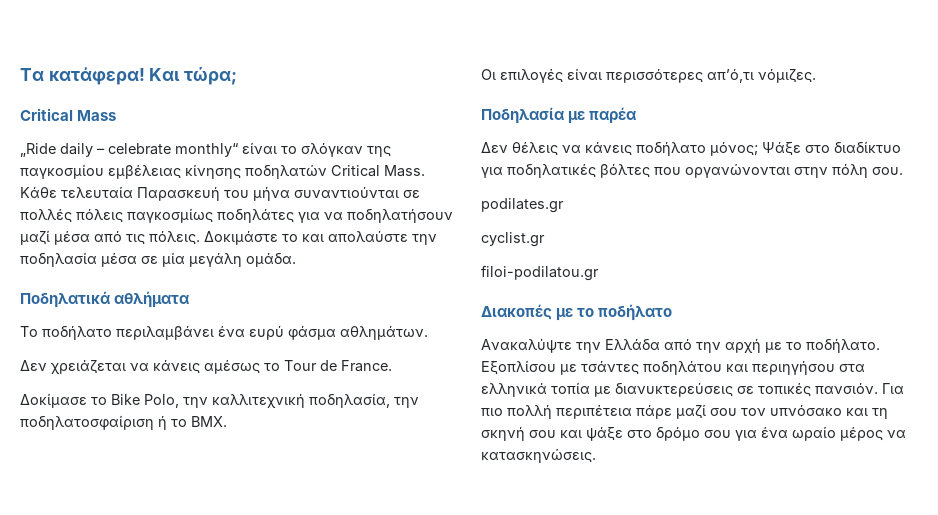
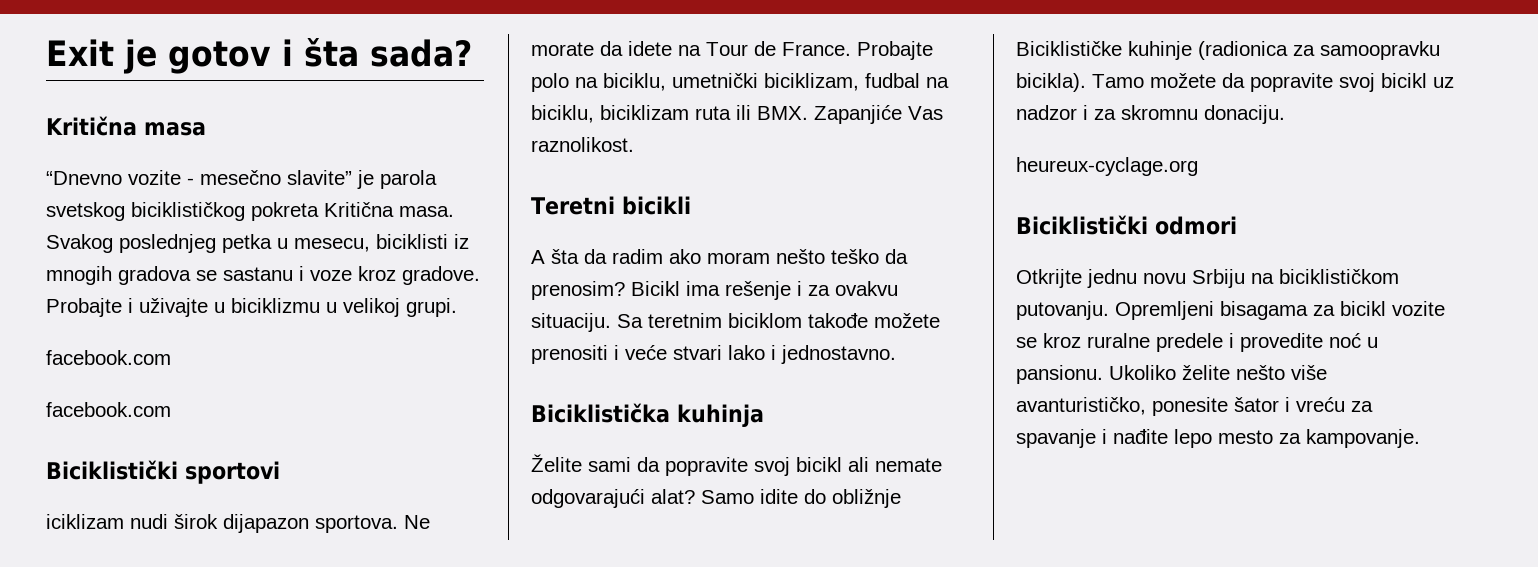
[20,67,238,85] [20,108,117,121] [20,142,391,157] [20,164,425,179] [20,186,420,201] [20,208,453,223] [20,230,437,245] [20,252,296,267] [20,291,190,308] [20,325,428,340] [20,360,392,374] [20,393,419,408] [20,415,227,430] [481,68,816,83] [481,107,637,124] [481,141,901,156] [481,163,903,178] [481,198,564,213] [481,232,545,247] [481,265,599,281] [481,304,673,321] [481,338,880,353] [481,360,865,375] [481,382,904,397] [481,404,888,419] [481,426,906,441] [481,448,596,463] Τα κατάφερα! Και τώρα; // Critical Mass // „Ride daily – celebrate monthly“ είναι το σλόγκαν της παγκοσμίου εμβέλειας κίνησης ποδηλατών Critical Mass. Κάθε τελευταία Παρασκευή του μήνα συναντιούνται σε πολλές πόλεις παγκοσμίως ποδηλάτες για να ποδηλατήσουν μαζί μέσα από τις πόλεις. Δοκιμάστε το και απολαύστε την ποδηλασία μέσα σε μία μεγάλη ομάδα. // Ποδηλατικά αθλήματα // Το ποδήλατο περιλαμβάνει ένα ευρύ φάσμα αθλημάτων. // Δεν χρειάζεται να κάνεις αμέσως το Tour de France. // Δοκίμασε το Bike Polo, την καλλιτεχνική ποδηλασία, την ποδηλατοσφαίριση ή το BMX. // Οι επιλογές είναι περισσότερες απ’ό,τι νόμιζες. // Ποδηλασία με παρέα // Δεν θέλεις να κάνεις ποδήλατο μόνος; Ψάξε στο διαδίκτυο για ποδηλατικές βόλτες που οργανώνονται στην πόλη σου. // podilates.gr // cyclist.gr // filoi-podilatou.gr // Διακοπές με το ποδήλατο // Ανακαλύψτε την Ελλάδα από την αρχή με το ποδήλατο. Εξοπλίσου με τσάντες ποδηλάτου και περιηγήσου στα ελληνικά τοπία με διανυκτερεύσεις σε τοπικές πανσιόν. Για πιο πολλή περιπέτεια πάρε μαζί σου τον υπνόσακο και τη σκηνή σου και ψάξε στο δρόμο σου για ένα ωραίο μέρος να κατασκηνώσεις. -> [46,38,472,74] [46,116,206,136] [46,170,437,189] [46,202,454,221] [46,234,469,253] [46,266,480,285] [46,298,457,317] [46,350,171,365] [46,402,171,417] [46,460,280,484] [46,514,430,533] [531,41,933,60] [531,73,949,92] [531,105,943,124] [531,137,634,152] [531,196,691,215] [531,249,908,264] [531,281,898,300] [531,313,940,332] [531,345,896,364] [531,403,764,427] [531,454,942,476] [531,489,901,508] [1016,41,1440,60] [1016,73,1454,92] [1016,105,1285,124] [1016,157,1198,176] [1016,215,1237,235] [1016,269,1399,288] [1016,301,1445,320] [1016,333,1378,352] [1016,365,1327,384] [1016,397,1373,416] [1016,429,1420,448] Exit je gotov i šta sada? // Kritična masa // “Dnevno vozite - mesečno slavite” je parola svetskog biciklističkog pokreta Kritična masa. Svakog poslednjeg petka u mesecu, biciklisti iz mnogih gradova se sastanu i voze kroz gradove. Probajte i uživajte u biciklizmu u velikoj grupi. // facebook.com // facebook.com // Biciklistički sportovi // iciklizam nudi širok dijapazon sportova. Ne morate da idete na Tour de France. Probajte polo na biciklu, umetnički biciklizam, fudbal na biciklu, biciklizam ruta ili BMX. Zapanjiće Vas raznolikost. // Teretni bicikli // A šta da radim ako moram nešto teško da prenosim? Bicikl ima rešenje i za ovakvu situaciju. Sa teretnim biciklom takođe možete prenositi i veće stvari lako i jednostavno. // Biciklistička kuhinja // Želite sami da popravite svoj bicikl ali nemate odgovarajući alat? Samo idite do obližnje Biciklističke kuhinje (radionica za samoopravku bicikla). Tamo možete da popravite svoj bicikl uz nadzor i za skromnu donaciju. // heureux-cyclage.org // Biciklistički odmori // Otkrijte jednu novu Srbiju na biciklističkom putovanju. Opremljeni bisagama za bicikl vozite se kroz ruralne predele i provedite noć u pansionu. Ukoliko želite nešto više avanturističko, ponesite šator i vreću za spavanje i nađite lepo mesto za kampovanje.

